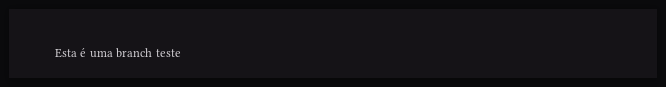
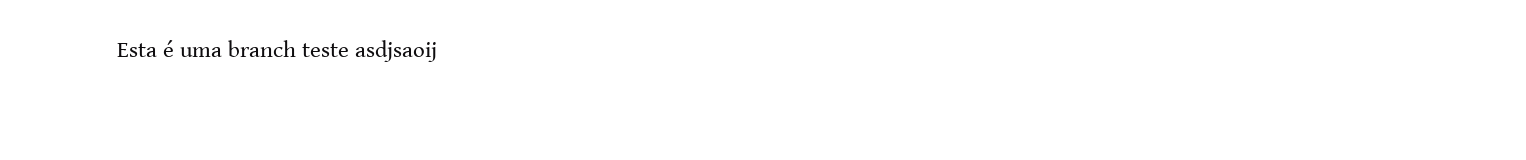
(181, 53) none -> [355,40,438,62] asdjsaoij

